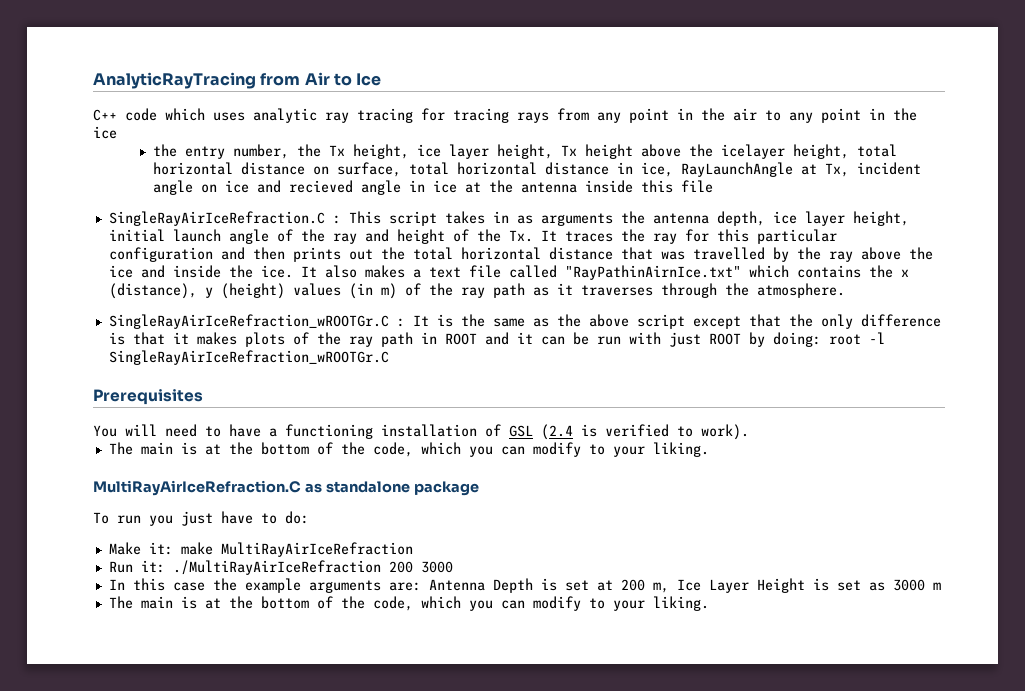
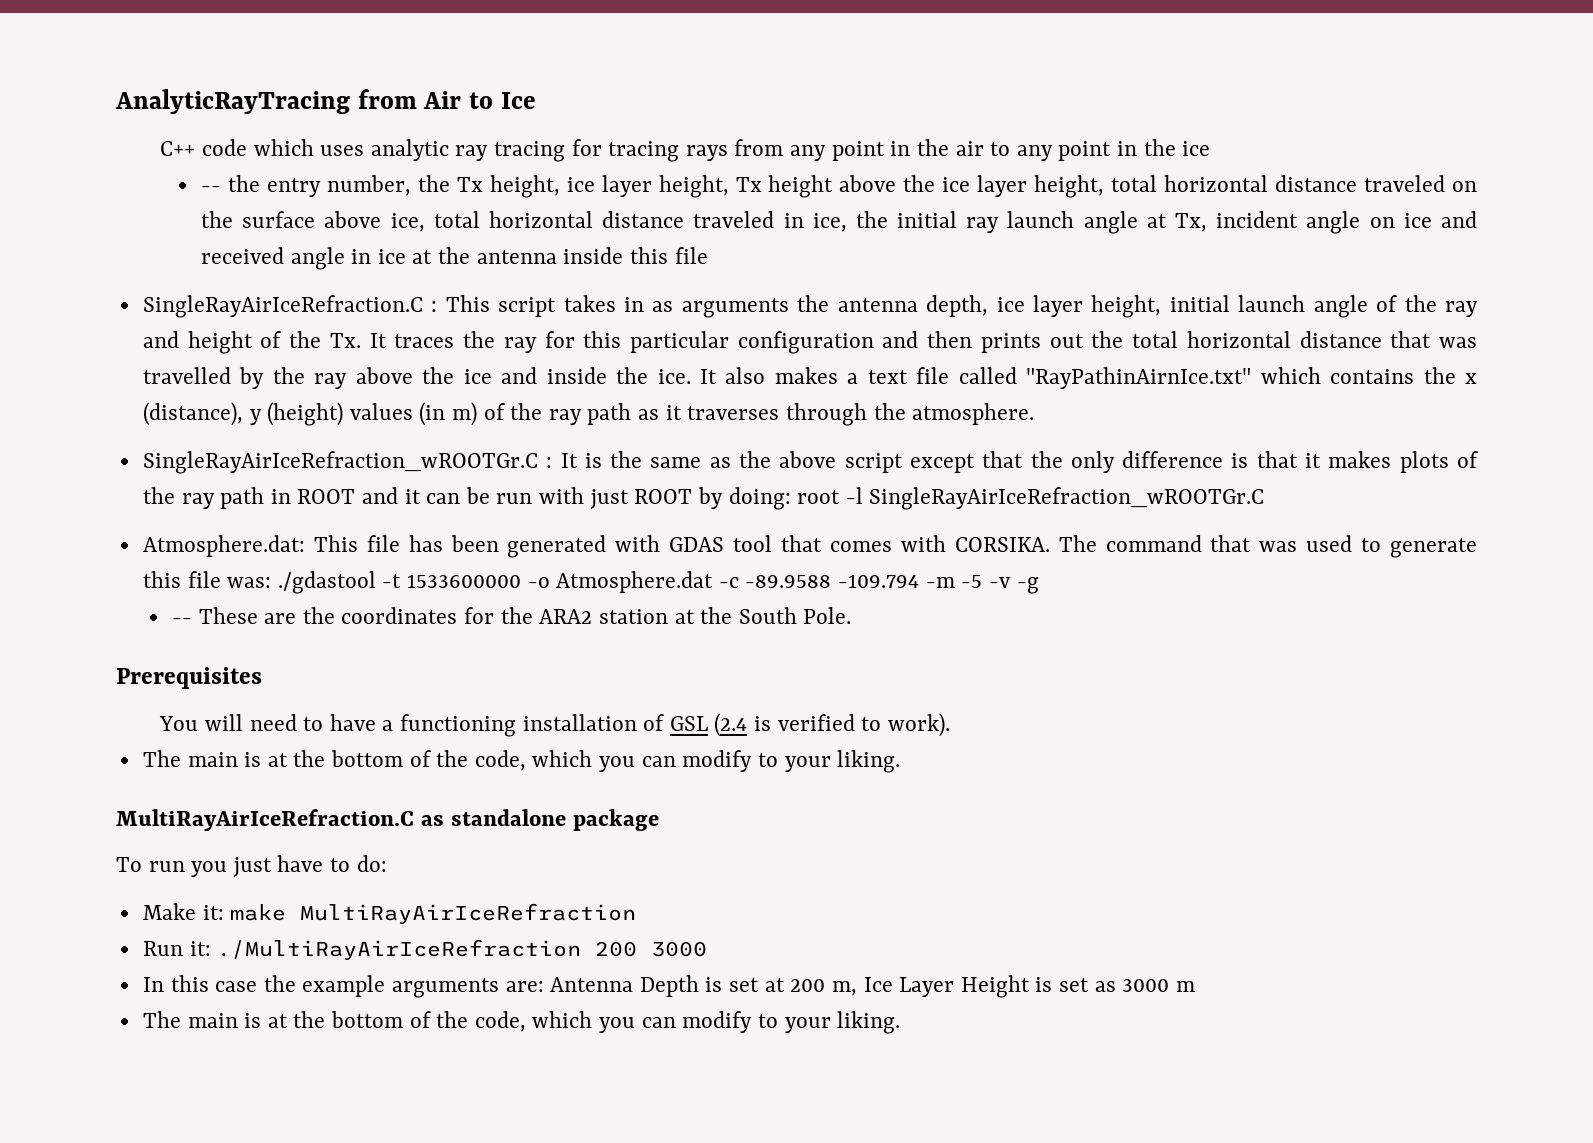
(117, 132) none -> [201,186,222,192] --
[721,144,786,159] icelayer -> [942,175,1028,197] ice layer
[313,162,610,177] on surface, total horizontal distance -> [1364,175,1477,192] [201,211,775,232] traveled on the surface above ice, total horizontal distance traveled
[681,162,794,177] RayLaunchAngle -> [855,211,1138,234] the initial ray launch angle
[289,180,354,193] recieved -> [201,247,285,264] received
(389, 357) none -> [142,535,1477,558] [142,571,1039,594] [171,607,852,624] // Atmosphere.dat: This file has been generated with GDAS tool that comes with CORSIKA. The command that was used to generate this file was: ./gdastool -t 1533600000 -o Atmosphere.dat -c -89.9588 -109.794 -m -5 -v -g // -- These are the coordinates for the ARA2 station at the South Pole.

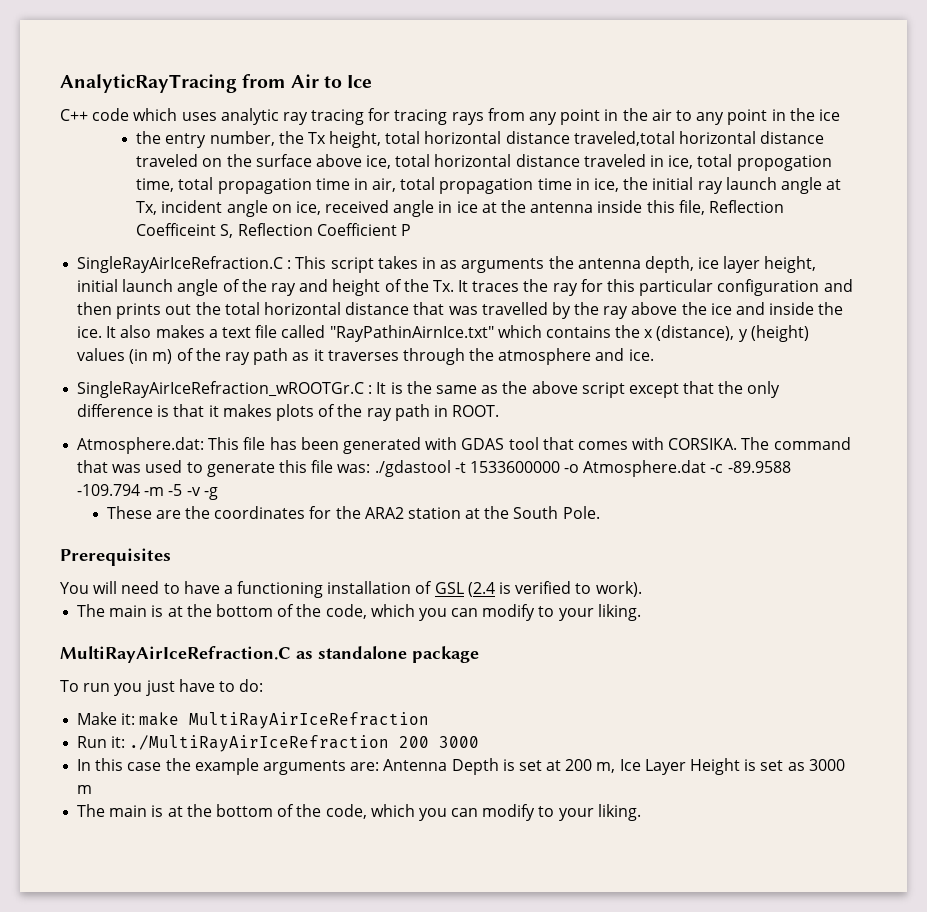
[201,186,222,192] -- -> (840, 115) none
[566,175,1158,198] ice layer height, Tx height above the ice layer height, total -> [385,131,675,146] total horizontal distance traveled,total
(847, 222) none -> [697,154,832,171] [136,177,620,194] total propogation time, total propagation time in air, total propagation time in ice,
[1403,211,1478,228] ice and -> [295,201,321,215] ice,
[674,247,708,264] file -> [678,200,784,215] [136,223,411,238] file, Reflection Coefficeint S, Reflection Coefficient P
[912,403,1035,425] atmosphere. -> [498,348,654,365] atmosphere and ice.
[297,487,1265,510] ROOT and it can be run with just ROOT by doing: root -l SingleRayAirIceRefraction_wROOTGr.C -> [452,405,500,417] ROOT.
[171,618,192,624] -- -> (218, 493) none

